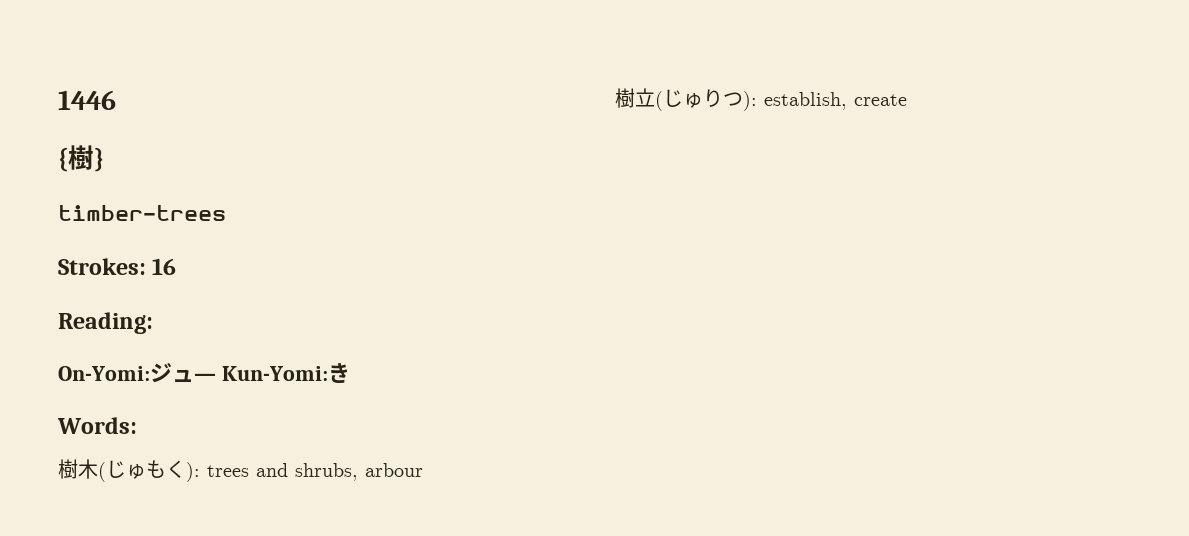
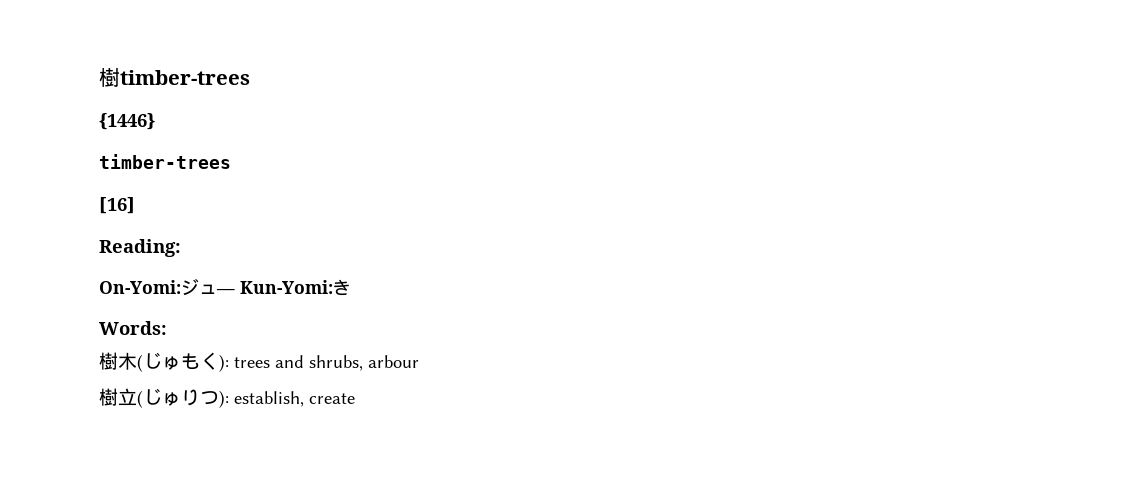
[58,90,116,110] [58,145,104,172] [58,205,226,221] [58,258,177,275] 1446 // {樹} // timber-trees // Strokes: 16 -> [99,67,250,87] [99,113,155,130] [99,154,231,169] [99,197,135,214] 樹timber-trees // {1446} // timber-trees // [16]

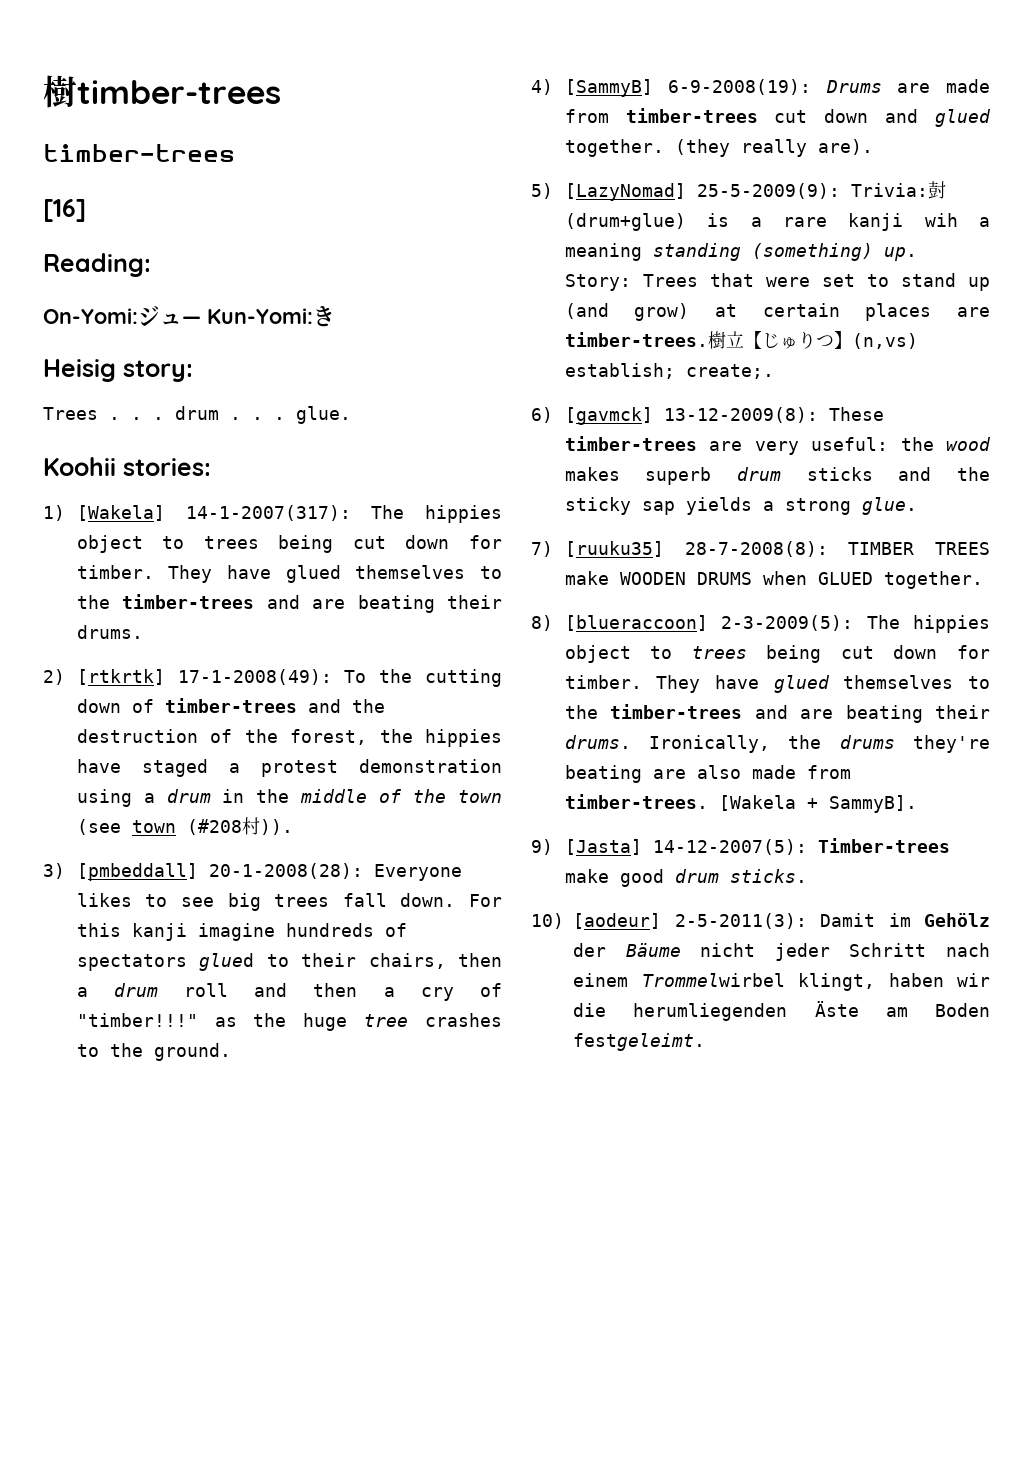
[99,113,155,130] // {1446} -> (281, 92) none
[99,321,167,335] [99,352,419,372] [99,388,355,408] Words: // 樹木(じゅもく): trees and shrubs, arbour // 樹立(じゅりつ): establish, create -> [43,359,193,382] [43,406,351,424] [43,457,211,476] [43,505,502,523] [76,535,502,553] [76,565,502,583] [76,594,502,613] [76,625,143,639] [43,669,502,687] [76,698,385,713] [76,729,502,747] [76,759,502,777] [76,789,502,807] [76,817,293,835] [43,863,462,881] [76,893,503,911] [76,923,407,941] [76,953,502,971] [76,983,503,1001] [76,1013,503,1031] [76,1043,231,1061] [531,79,990,97] [564,108,991,127] [564,139,873,157] [531,181,946,201] [564,213,990,231] [564,243,917,261] [564,273,990,291] [564,303,990,321] [564,331,918,349] [564,363,774,379] [531,407,884,425] [564,436,991,455] [564,467,990,485] [564,497,917,515] [531,541,990,557] [564,571,983,589] [531,615,990,633] [564,645,990,663] [564,675,990,693] [564,704,990,723] [564,735,990,753] [564,765,851,783] [564,794,917,813] [531,838,950,855] [564,869,807,887] [531,913,990,929] [573,943,990,961] [573,973,990,991] [573,1001,990,1021] [573,1033,705,1051] Heisig story: // Trees . . . drum . . . glue. // Koohii stories: // 1) [Wakela] 14-1-2007(317): The hippies object to trees being cut down for timber. They have glued themselves to the timber-trees and are beating their drums. // 2) [rtkrtk] 17-1-2008(49): To the cutting down of timber-trees and the destruction of the forest, the hippies have staged a protest demonstration using a drum in the middle of the town (see town (#208村)). // 3) [pmbeddall] 20-1-2008(28): Everyone likes to see big trees fall down. For this kanji imagine hundreds of spectators glued to their chairs, then a drum roll and then a cry of "timber!!!" as the huge tree crashes to the ground. // 4) [SammyB] 6-9-2008(19): Drums are made from timber-trees cut down and glued together. (they really are). // 5) [LazyNomad] 25-5-2009(9): Trivia:尌(drum+glue) is a rare kanji wih a meaning standing (something) up. Story: Trees that were set to stand up (and grow) at certain places are timber-trees.樹立【じゅりつ】(n,vs) establish; create;. // 6) [gavmck] 13-12-2009(8): These timber-trees are very useful: the wood makes superb drum sticks and the sticky sap yields a strong glue. // 7) [ruuku35] 28-7-2008(8): TIMBER TREES make WOODEN DRUMS when GLUED together. // 8) [blueraccoon] 2-3-2009(5): The hippies object to trees being cut down for timber. They have glued themselves to the timber-trees and are beating their drums. Ironically, the drums they're beating are also made from timber-trees. [Wakela + SammyB]. // 9) [Jasta] 14-12-2007(5): Timber-trees make good drum sticks. // 10) [aodeur] 2-5-2011(3): Damit im Gehölz der Bäume nicht jeder Schritt nach einem Trommelwirbel klingt, haben wir die herumliegenden Äste am Boden festgeleimt.

